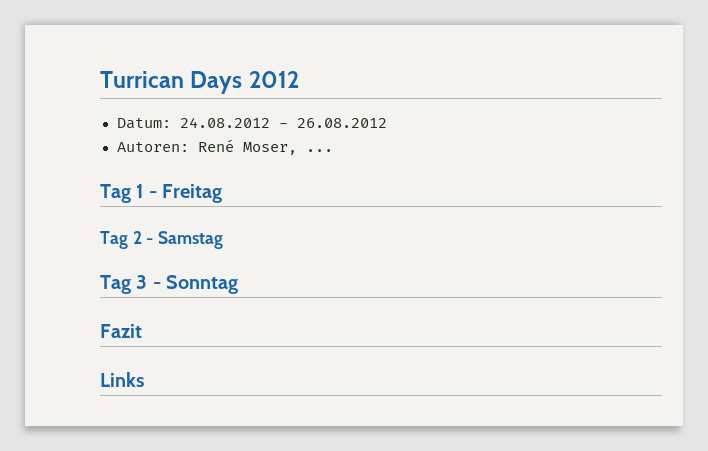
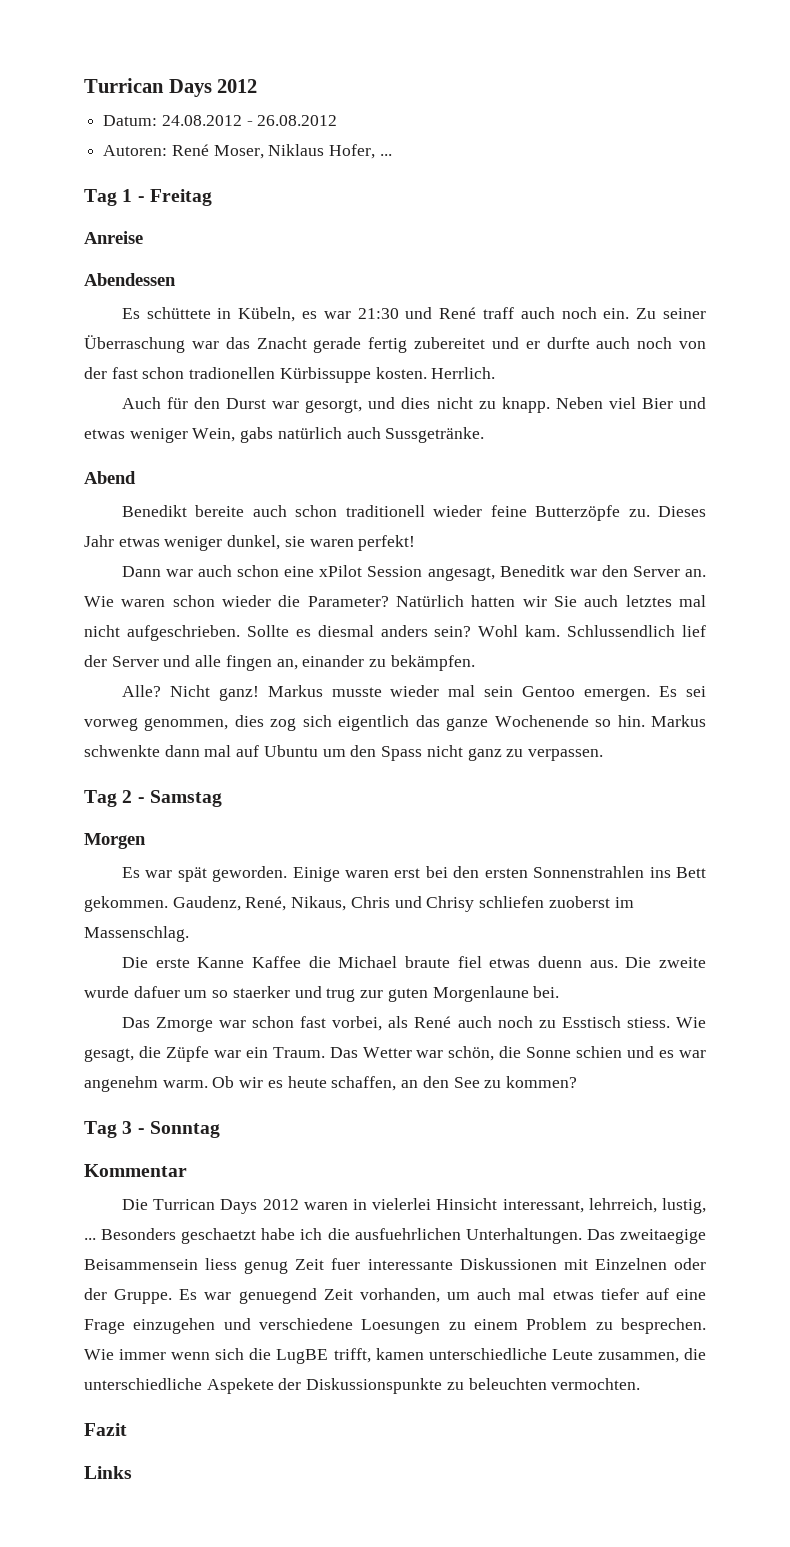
(297, 148) none -> [268,144,376,159] Niklaus Hofer,
[100,231,224,249] [100,275,239,294] Tag 2 - Samstag // Tag 3 - Sonntag -> [84,231,143,244] [84,273,176,286] [121,307,707,322] [84,335,706,353] [84,367,496,383] [121,397,706,413] [84,427,485,443] [84,471,136,484] [121,505,706,521] [84,535,416,551] [121,565,707,581] [84,595,706,607] [84,625,706,641] [84,655,475,671] [121,685,706,701] [84,715,706,731] [84,745,603,761] [84,790,222,807] [84,833,146,849] [121,866,706,882] [84,896,634,912] [84,926,189,942] [121,956,706,968] [84,986,560,1002] [121,1016,706,1032] [84,1046,706,1062] [84,1076,577,1092] [84,1121,220,1138] [84,1164,187,1177] [121,1198,706,1214] [84,1228,706,1244] [84,1258,706,1274] [84,1288,706,1304] [84,1318,706,1334] [84,1348,706,1364] [84,1378,641,1394] Anreise // Abendessen // Es schüttete in Kübeln, es war 21:30 und René traff auch noch ein. Zu seiner Überraschung war das Znacht gerade fertig zubereitet und er durfte auch noch von der fast schon tradionellen Kürbissuppe kosten. Herrlich. // Auch für den Durst war gesorgt, und dies nicht zu knapp. Neben viel Bier und etwas weniger Wein, gabs natürlich auch Sussgetränke. // Abend // Benedikt bereite auch schon traditionell wieder feine Butterzöpfe zu. Dieses Jahr etwas weniger dunkel, sie waren perfekt! // Dann war auch schon eine xPilot Session angesagt, Beneditk war den Server an. Wie waren schon wieder die Parameter? Natürlich hatten wir Sie auch letztes mal nicht aufgeschrieben. Sollte es diesmal anders sein? Wohl kam. Schlussendlich lief der Server und alle fingen an, einander zu bekämpfen. // Alle? Nicht ganz! Markus musste wieder mal sein Gentoo emergen. Es sei vorweg genommen, dies zog sich eigentlich das ganze Wochenende so hin. Markus schwenkte dann mal auf Ubuntu um den Spass nicht ganz zu verpassen. // Tag 2 - Samstag // Morgen // Es war spät geworden. Einige waren erst bei den ersten Sonnenstrahlen ins Bett gekommen. Gaudenz, René, Nikaus, Chris und Chrisy schliefen zuoberst im Massenschlag. // Die erste Kanne Kaffee die Michael braute fiel etwas duenn aus. Die zweite wurde dafuer um so staerker und trug zur guten Morgenlaune bei. // Das Zmorge war schon fast vorbei, als René auch noch zu Esstisch stiess. Wie gesagt, die Züpfe war ein Traum. Das Wetter war schön, die Sonne schien und es war angenehm warm. Ob wir es heute schaffen, an den See zu kommen? // Tag 3 - Sonntag // Kommentar // Die Turrican Days 2012 waren in vielerlei Hinsicht interessant, lehrreich, lustig, ... Besonders geschaetzt habe ich die ausfuehrlichen Unterhaltungen. Das zweitaegige Beisammensein liess genug Zeit fuer interessante Diskussionen mit Einzelnen oder der Gruppe. Es war genuegend Zeit vorhanden, um auch mal etwas tiefer auf eine Frage einzugehen und verschiedene Loesungen zu einem Problem zu besprechen. Wie immer wenn sich die LugBE trifft, kamen unterschiedliche Leute zusammen, die unterschiedliche Aspekete der Diskussionspunkte zu beleuchten vermochten.

